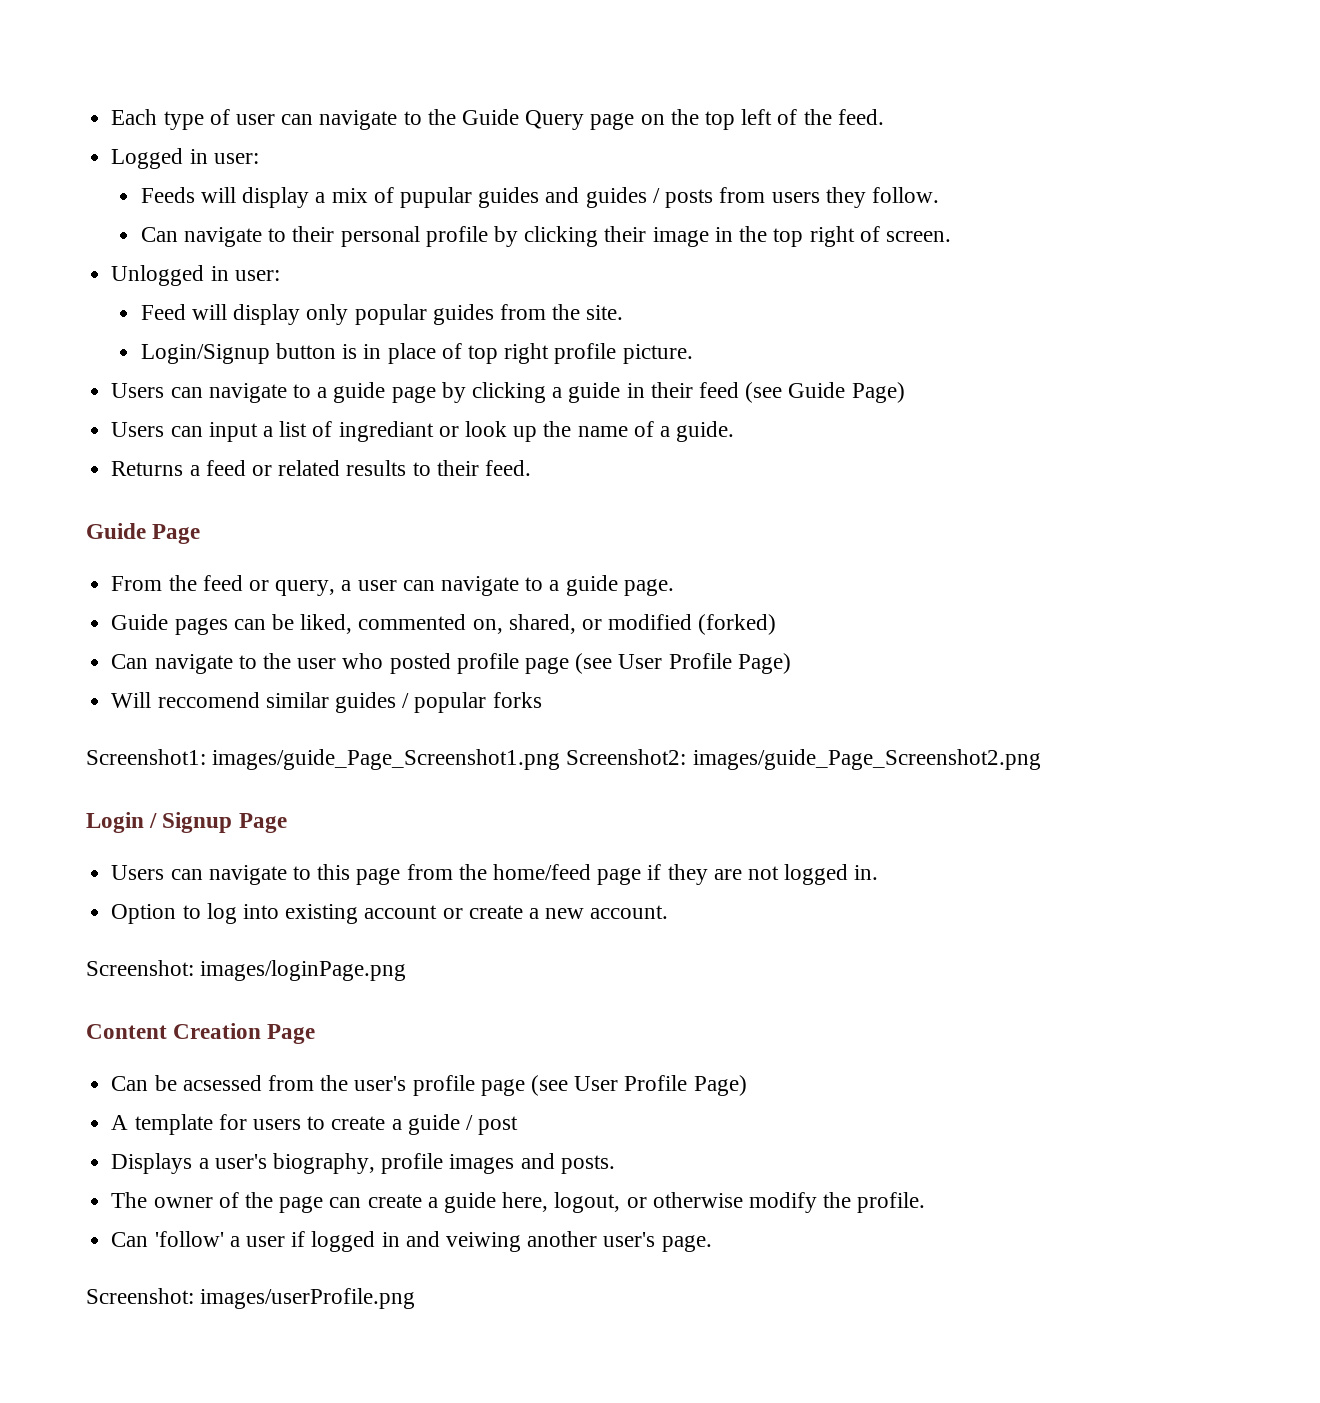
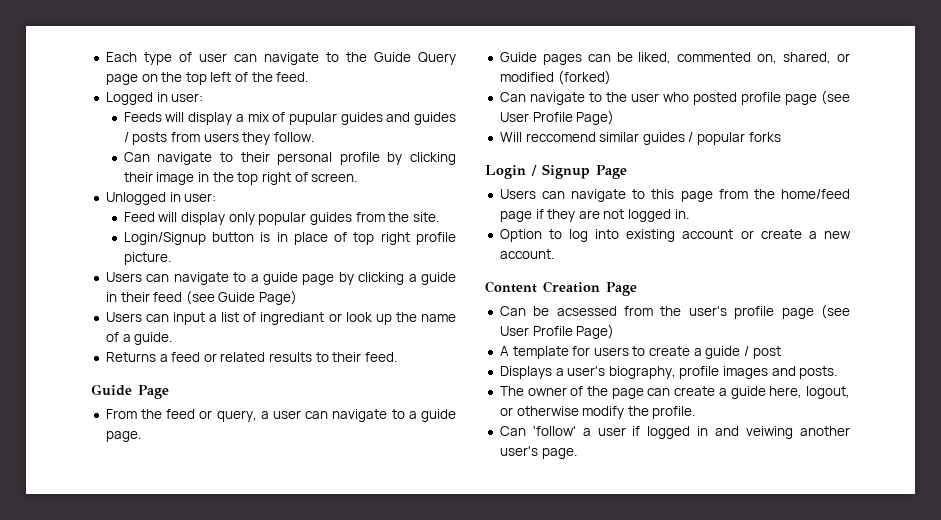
[86,749,1041,770] // Screenshot1: images/guide_Page_Screenshot1.png Screenshot2: images/guide_Page_Screenshot2.png -> (781, 137) none
[86,960,407,981] // Screenshot: images/loginPage.png -> (554, 254) none
[86,1288,416,1309] // Screenshot: images/userProfile.png -> (577, 453) none

